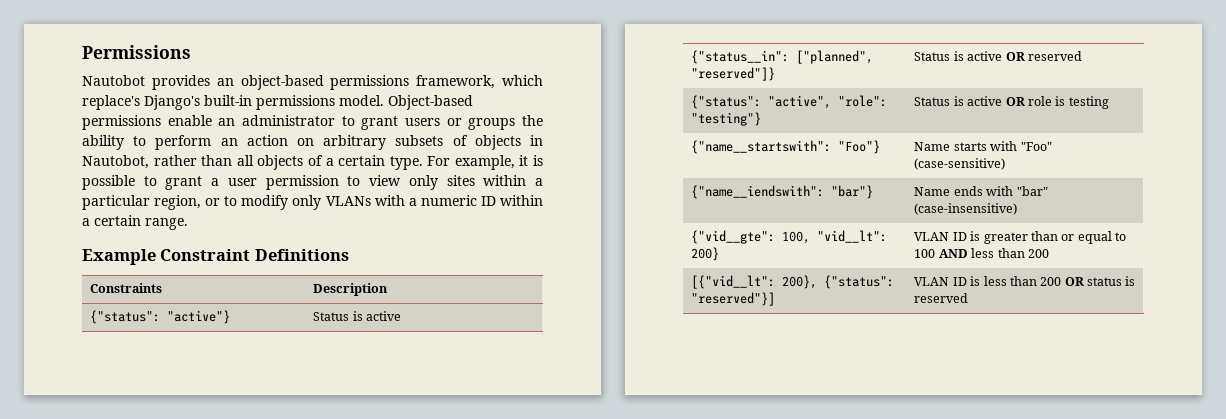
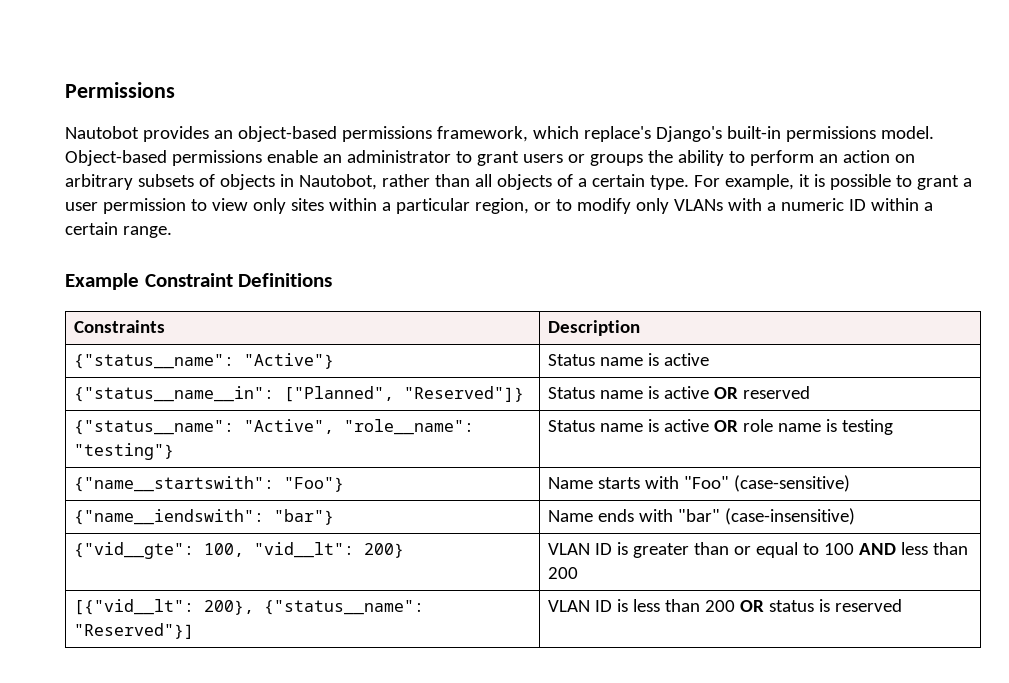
[90,310,231,324] [313,312,350,321] {"status": "active"} | Status -> [74,353,335,369] [548,354,644,366] {"status__name": "Active"} | Status name
[691,50,874,64] [691,67,776,81] [914,52,951,61] {"status__in": ["planned", "reserved"]} | Status -> [74,386,525,402] [548,387,644,399] {"status__name__in": ["Planned", "Reserved"]} | Status name
[691,95,888,109] {"status": "active", "role": -> [74,419,475,435] {"status__name": "Active", "role__name":
(951, 101) none -> [600,423,644,432] name
(1052, 101) none -> [778,423,822,432] name
[824,275,895,289] [691,292,776,306] {"status": "reserved"}] -> [264,600,425,615] [74,623,195,639] {"status__name": "Reserved"}]

